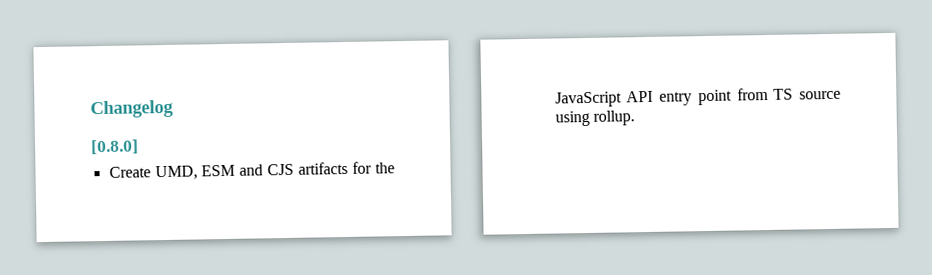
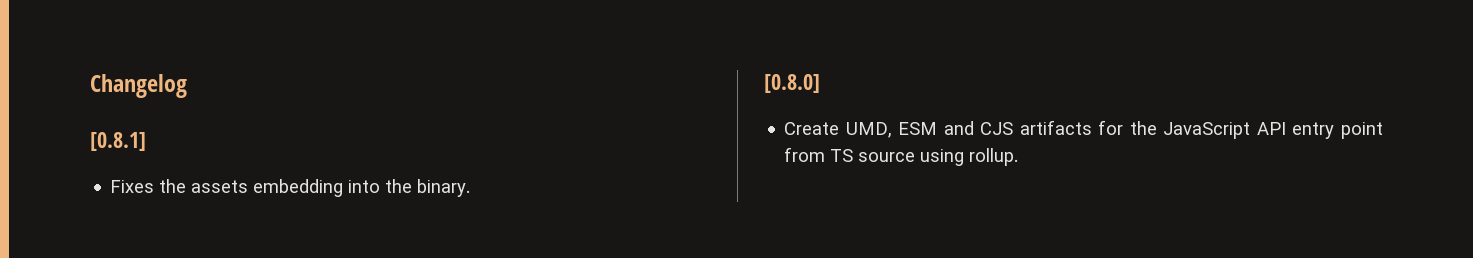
(174, 109) none -> [90,132,146,151] [110,179,471,197] // [0.8.1] // Fixes the assets embedding into the binary.

